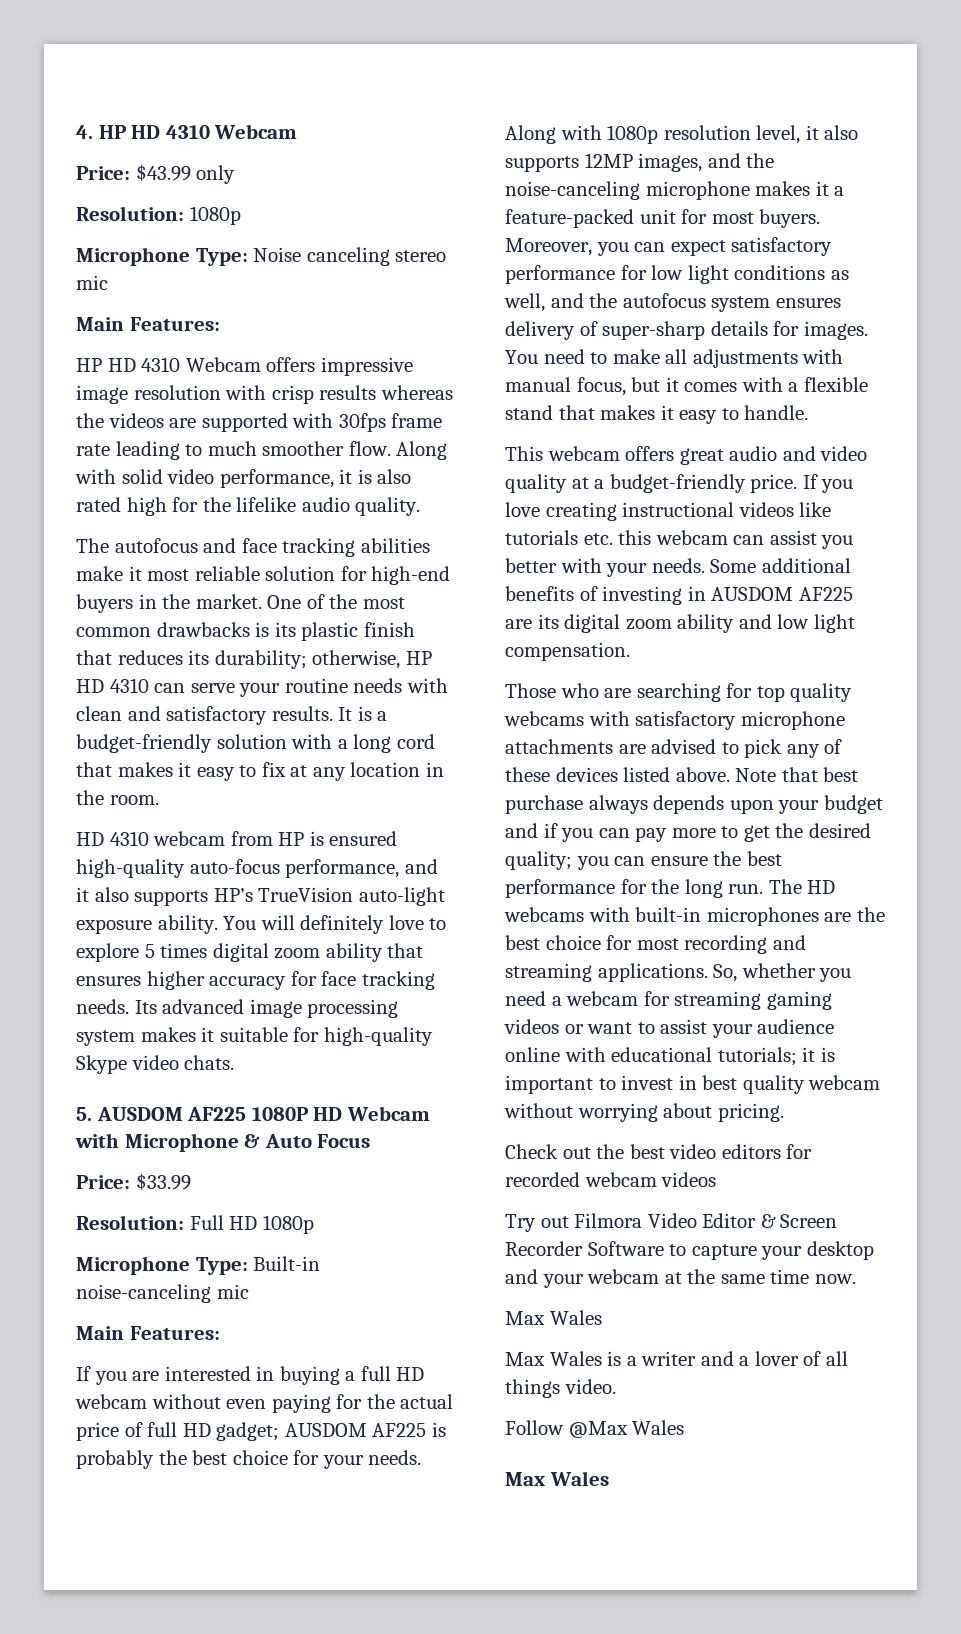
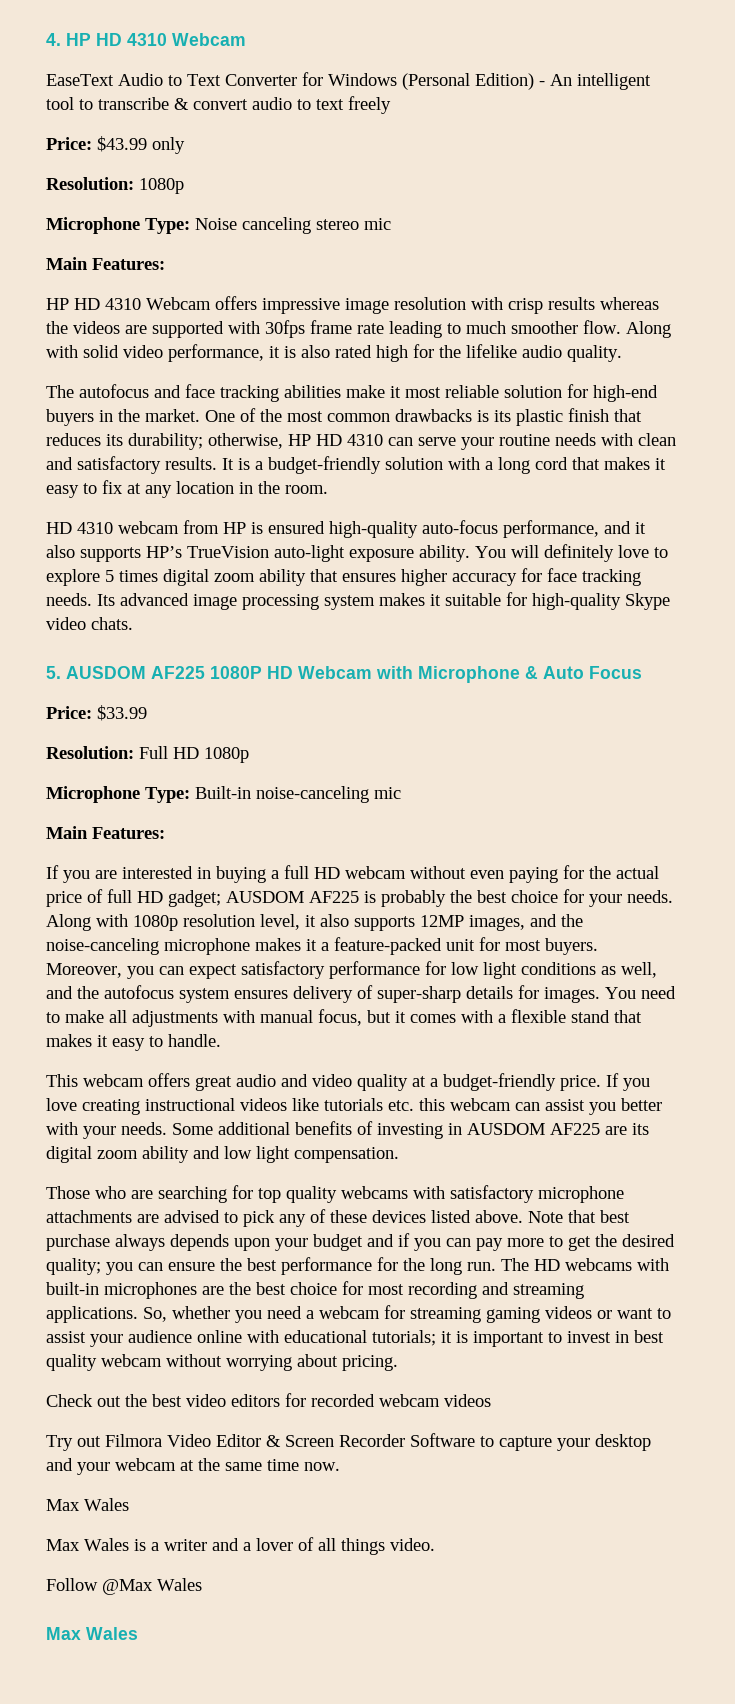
(298, 131) none -> [46,72,651,90] [46,96,391,114] // EaseText Audio to Text Converter for Windows (Personal Edition) - An intelligent tool to transcribe & convert audio to text freely

